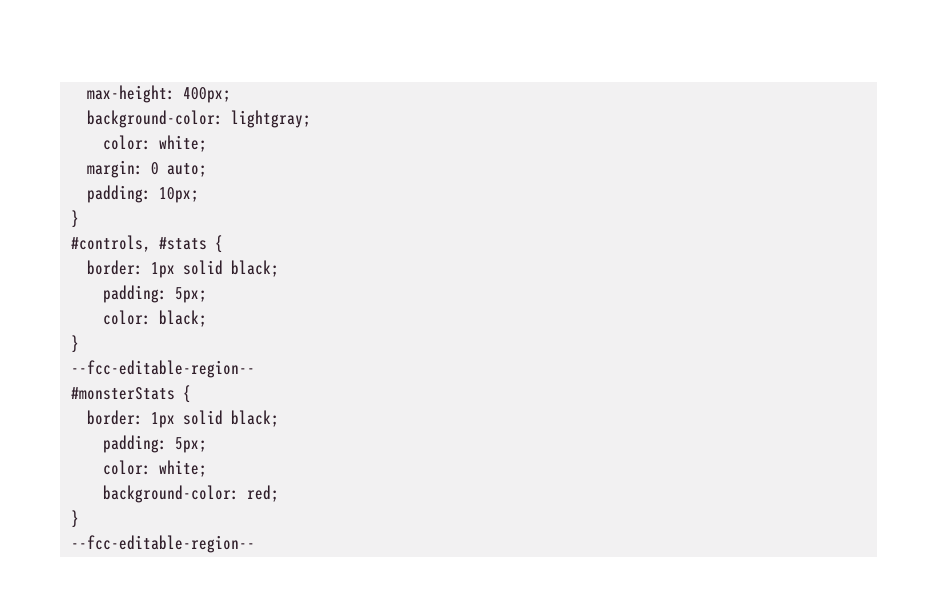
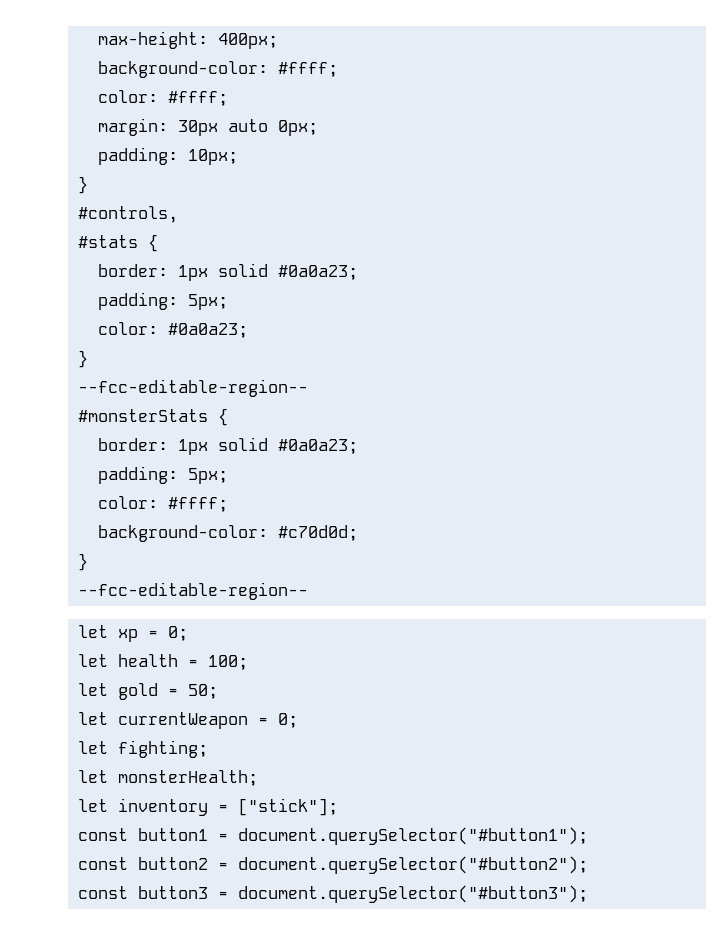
[230,110,311,128] [102,135,207,152] lightgray; // color: white; -> [277,62,338,77] [97,90,228,106] #ffff; // color: #ffff;
[150,162,207,177] 0 auto; -> [177,119,318,136] 30px auto 0px;
(151, 243) none -> (178, 214) //
[230,260,279,277] [102,285,207,303] [102,310,207,327] black; // padding: 5px; // color: black; -> [277,265,358,280] [97,292,228,310] [97,322,248,338] #0a0a23; // padding: 5px; // color: #0a0a23;
[230,410,279,427] [102,435,207,453] [102,460,207,477] [102,485,279,503] [70,510,79,528] [70,535,255,553] black; // padding: 5px; // color: white; // background-color: red; // } // --fcc-editable-region-- -> [277,439,358,454] [97,466,228,484] [97,496,228,512] [97,525,358,542] [77,553,88,571] [77,582,308,600] [77,625,188,642] [77,654,248,670] [77,683,218,700] [77,712,298,729] [77,740,208,758] [77,770,258,786] [77,798,338,816] [77,827,588,845] [77,856,588,874] [77,885,588,903] #0a0a23; // padding: 5px; // color: #ffff; // background-color: #c70d0d; // } // --fcc-editable-region-- // let xp = 0; // let health = 100; // let gold = 50; // let currentWeapon = 0; // let fighting; // let monsterHealth; // let inventory = ["stick"]; // const button1 = document.querySelector("#button1"); // const button2 = document.querySelector("#button2"); // const button3 = document.querySelector("#button3");

